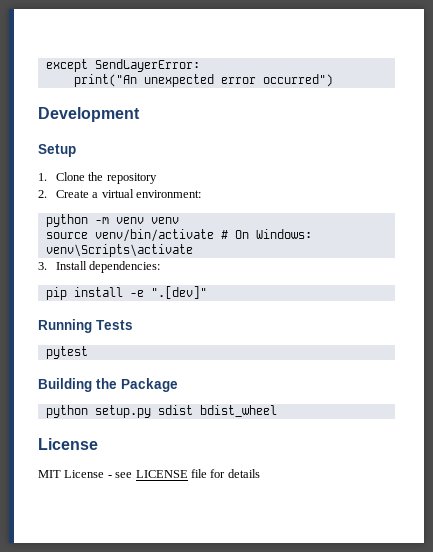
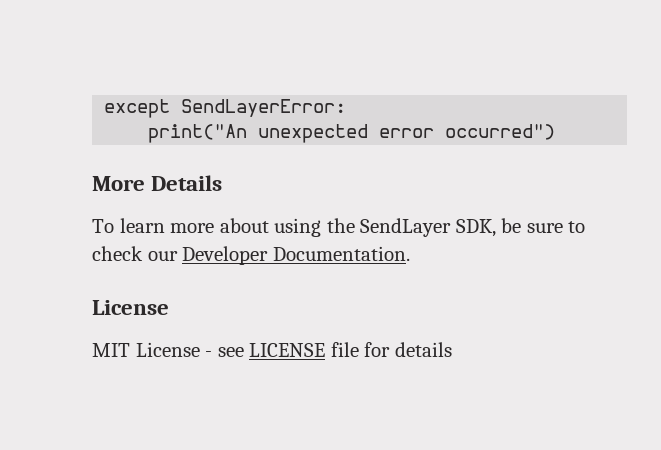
[38,107,140,122] [38,144,76,157] [38,172,157,184] [38,189,202,198] [45,214,179,227] [45,229,312,242] [45,244,193,257] [38,261,161,273] [45,286,207,300] [38,319,133,333] [45,346,88,359] [38,378,178,392] [45,405,277,418] Development // Setup // 1. Clone the repository // 2. Create a virtual environment: // python -m venv venv // source venv/bin/activate # On Windows: venv\Scripts\activate // 3. Install dependencies: // pip install -e ".[dev]" // Running Tests // pytest // Building the Package // python setup.py sdist bdist_wheel -> [92,175,223,191] [92,218,586,237] [92,246,410,265] More Details // To learn more about using the SendLayer SDK, be sure to check our Developer Documentation.

